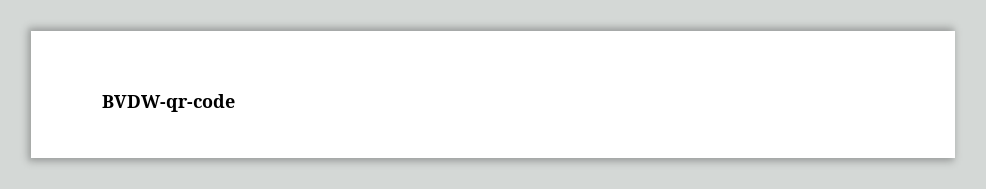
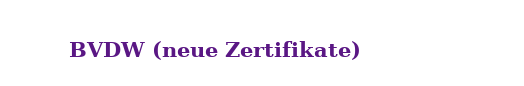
[102,94,235,112] BVDW-qr-code -> [69,41,361,60] BVDW (neue Zertifikate)

